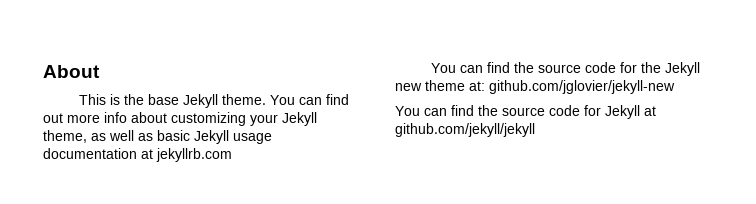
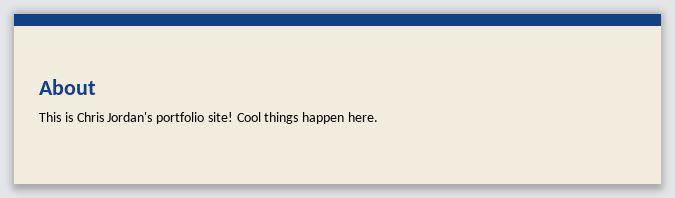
[123,94,349,108] [43,112,317,126] [43,130,272,144] [43,148,232,162] [430,62,700,76] [395,80,675,94] [395,105,656,119] [395,123,535,137] the base Jekyll theme. You can find out more info about customizing your Jekyll theme, as well as basic Jekyll usage documentation at jekyllrb.com // You can find the source code for the Jekyll new theme at: github.com/jglovier/jekyll-new // You can find the source code for Jekyll at github.com/jekyll/jekyll -> [76,112,379,124] Chris Jordan's portfolio site! Cool things happen here.

